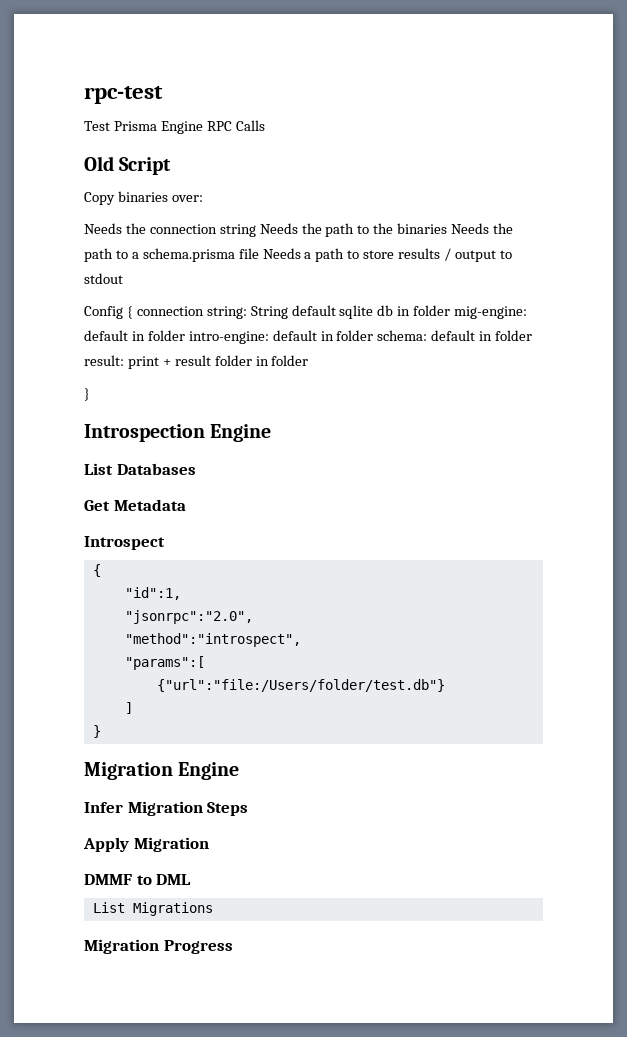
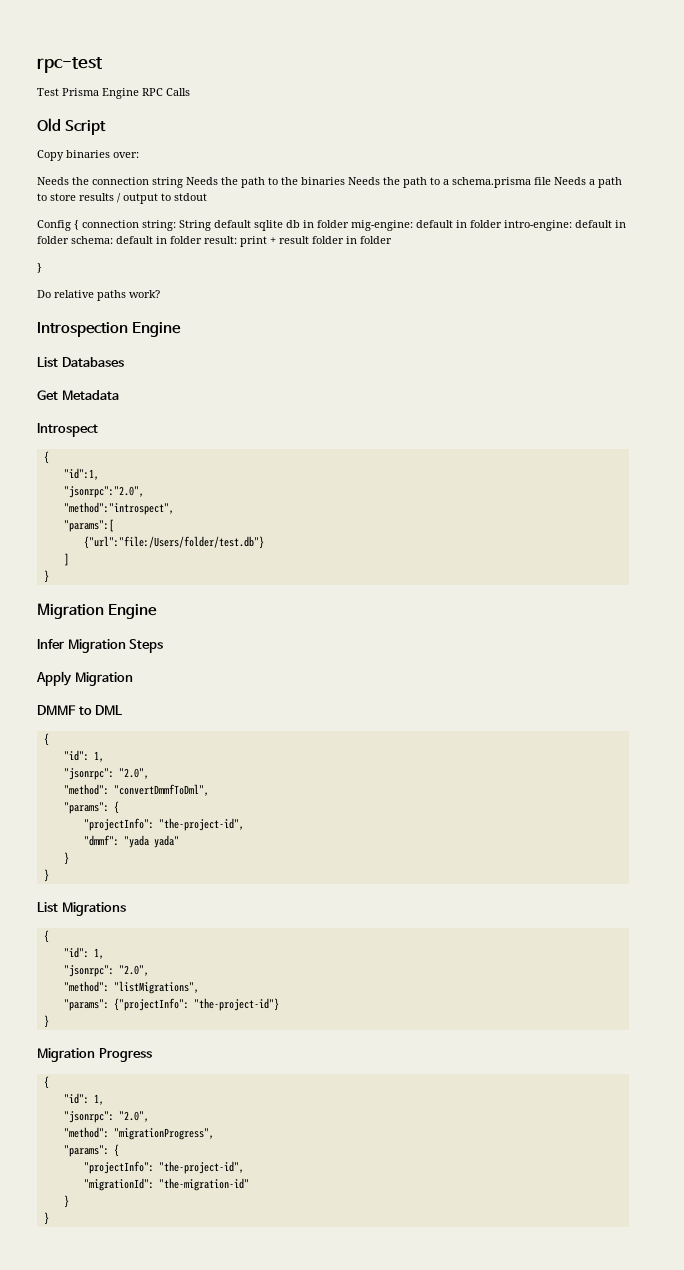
(90, 394) none -> [37,290,160,301] // Do relative paths work?
[92,902,213,916] [84,939,233,954] List Migrations // Migration Progress -> [43,733,49,746] [63,750,104,762] [63,768,149,780] [63,784,209,796] [63,801,119,814] [83,818,244,831] [83,835,179,848] [63,852,69,865] [43,869,49,882] [37,902,126,916] [43,930,49,943] [63,947,104,959] [63,965,149,977] [63,981,199,994] [63,998,279,1011] [43,1015,49,1028] [37,1048,152,1062] [43,1076,49,1089] [63,1093,104,1105] [63,1111,149,1123] [63,1127,214,1140] [63,1144,119,1157] [83,1161,244,1174] [83,1178,249,1191] [63,1195,69,1208] [43,1212,49,1225] { // "id": 1, // "jsonrpc": "2.0", // "method": "convertDmmfToDml", // "params": { // "projectInfo": "the-project-id", // "dmmf": "yada yada" // } // } // List Migrations // { // "id": 1, // "jsonrpc": "2.0", // "method": "listMigrations", // "params": {"projectInfo": "the-project-id"} // } // Migration Progress // { // "id": 1, // "jsonrpc": "2.0", // "method": "migrationProgress", // "params": { // "projectInfo": "the-project-id", // "migrationId": "the-migration-id" // } // }

